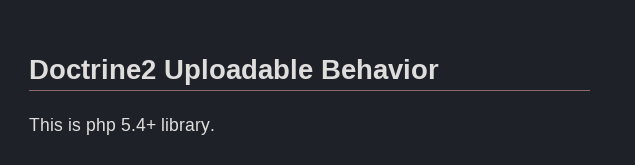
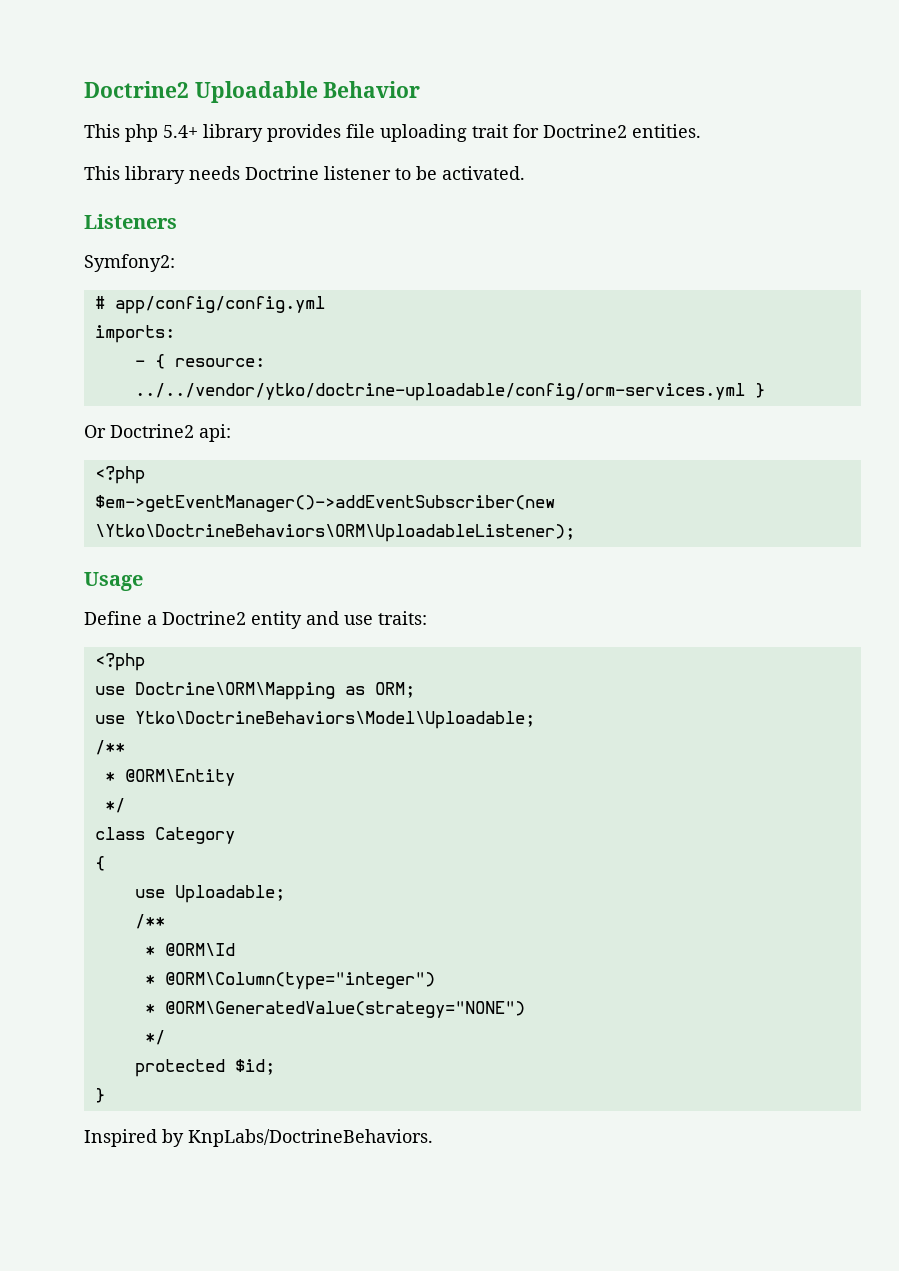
[68,118,81,131] is -> (120, 131) none
[161,118,215,135] library. -> [203,124,701,142] [84,166,525,184] [84,214,177,229] [84,254,175,272] [94,296,325,314] [94,325,175,343] [134,354,265,369] [134,383,765,401] [84,424,231,442] [94,466,145,484] [94,495,555,512] [94,524,575,542] [84,572,143,591] [84,611,427,629] [94,653,145,671] [94,682,415,700] [94,711,535,729] [94,740,125,755] [104,769,235,786] [104,798,125,813] [94,827,235,844] [94,856,105,871] [134,885,285,903] [134,914,165,929] [144,943,235,956] [144,972,435,990] [144,1001,525,1018] [144,1030,165,1045] [134,1059,275,1077] [94,1088,105,1103] [84,1129,433,1147] library provides file uploading trait for Doctrine2 entities. // This library needs Doctrine listener to be activated. // Listeners // Symfony2: // # app/config/config.yml // imports: // - { resource: ../../vendor/ytko/doctrine-uploadable/config/orm-services.yml } // Or Doctrine2 api: // <?php // $em->getEventManager()->addEventSubscriber(new \Ytko\DoctrineBehaviors\ORM\UploadableListener); // Usage // Define a Doctrine2 entity and use traits: // <?php // use Doctrine\ORM\Mapping as ORM; // use Ytko\DoctrineBehaviors\Model\Uploadable; // /** // * @ORM\Entity // */ // class Category // { // use Uploadable; // /** // * @ORM\Id // * @ORM\Column(type="integer") // * @ORM\GeneratedValue(strategy="NONE") // */ // protected $id; // } // Inspired by KnpLabs/DoctrineBehaviors.

